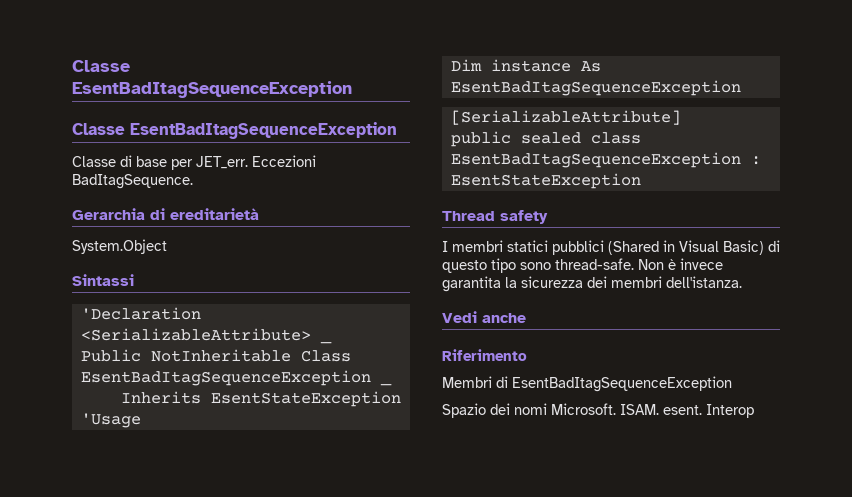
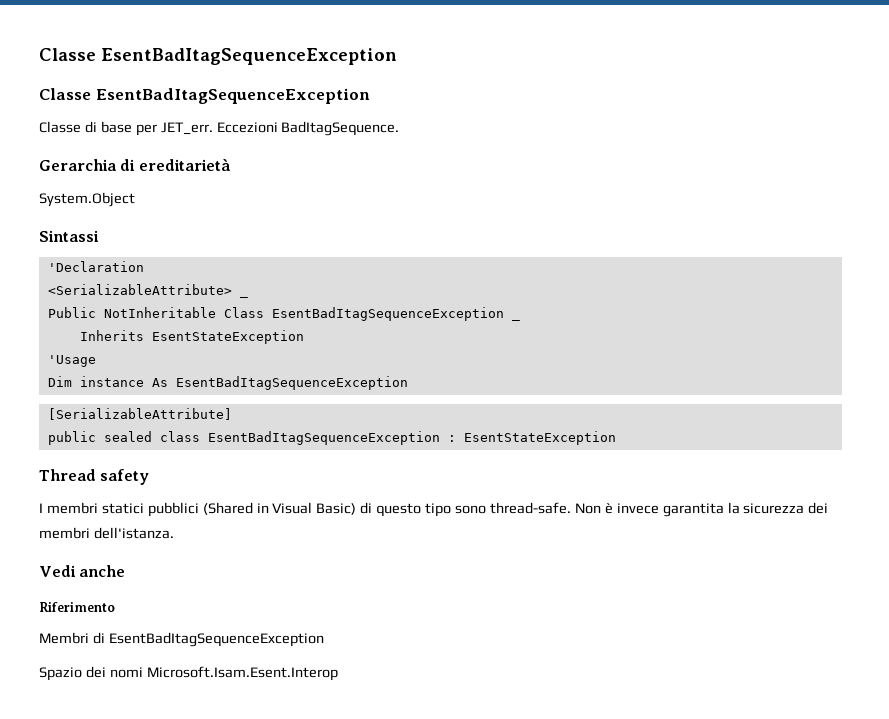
[551,403,754,418] Microsoft. ISAM. esent. Interop -> [146,666,338,681] Microsoft.Isam.Esent.Interop

